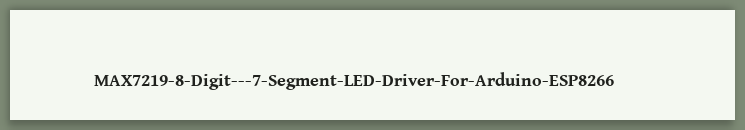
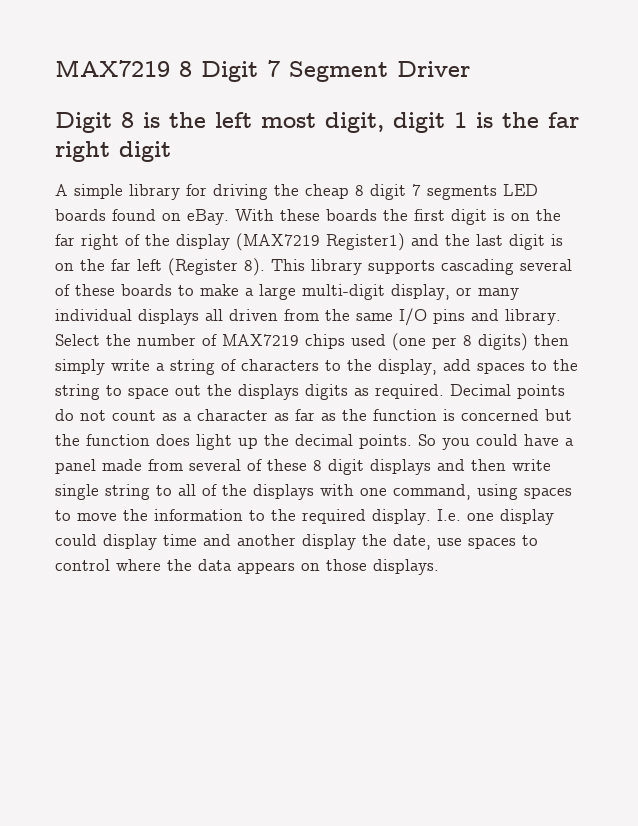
[94,72,614,90] MAX7219-8-Digit---7-Segment-LED-Driver-For-Arduino-ESP8266 -> [55,60,470,82] [55,112,579,133] [55,141,171,162] [55,184,538,200] [55,209,561,225] [55,233,563,251] [55,258,572,276] [55,284,519,300] [55,308,561,326] [55,333,569,351] [55,359,578,375] [55,384,565,400] [55,409,572,421] [55,434,574,450] [55,459,551,475] [55,484,572,500] [55,509,554,525] [55,534,538,550] [55,559,439,575] MAX7219 8 Digit 7 Segment Driver // Digit 8 is the left most digit, digit 1 is the far right digit // A simple library for driving the cheap 8 digit 7 segments LED boards found on eBay. With these boards the first digit is on the far right of the display (MAX7219 Register1) and the last digit is on the far left (Register 8). This library supports cascading several of these boards to make a large multi-digit display, or many individual displays all driven from the same I/O pins and library. Select the number of MAX7219 chips used (one per 8 digits) then simply write a string of characters to the display, add spaces to the string to space out the displays digits as required. Decimal points do not count as a character as far as the function is concerned but the function does light up the decimal points. So you could have a panel made from several of these 8 digit displays and then write single string to all of the displays with one command, using spaces to move the information to the required display. I.e. one display could display time and another display the date, use spaces to control where the data appears on those displays.

